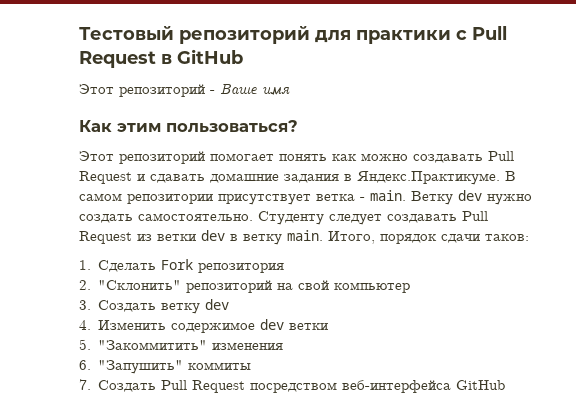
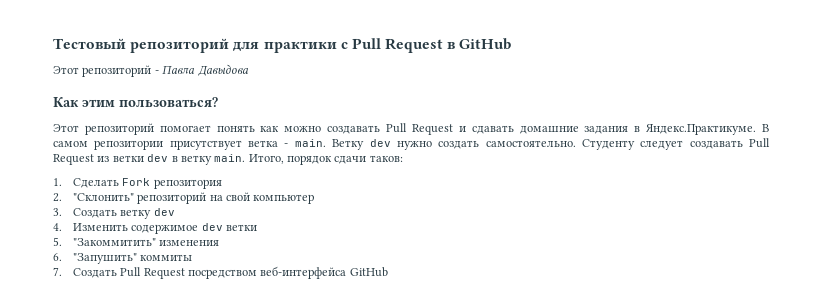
[220,84,290,95] Ваше имя -> [162,64,249,76] Павла Давыдова

